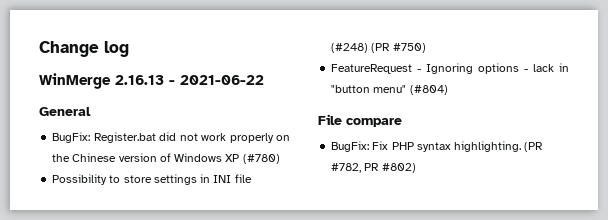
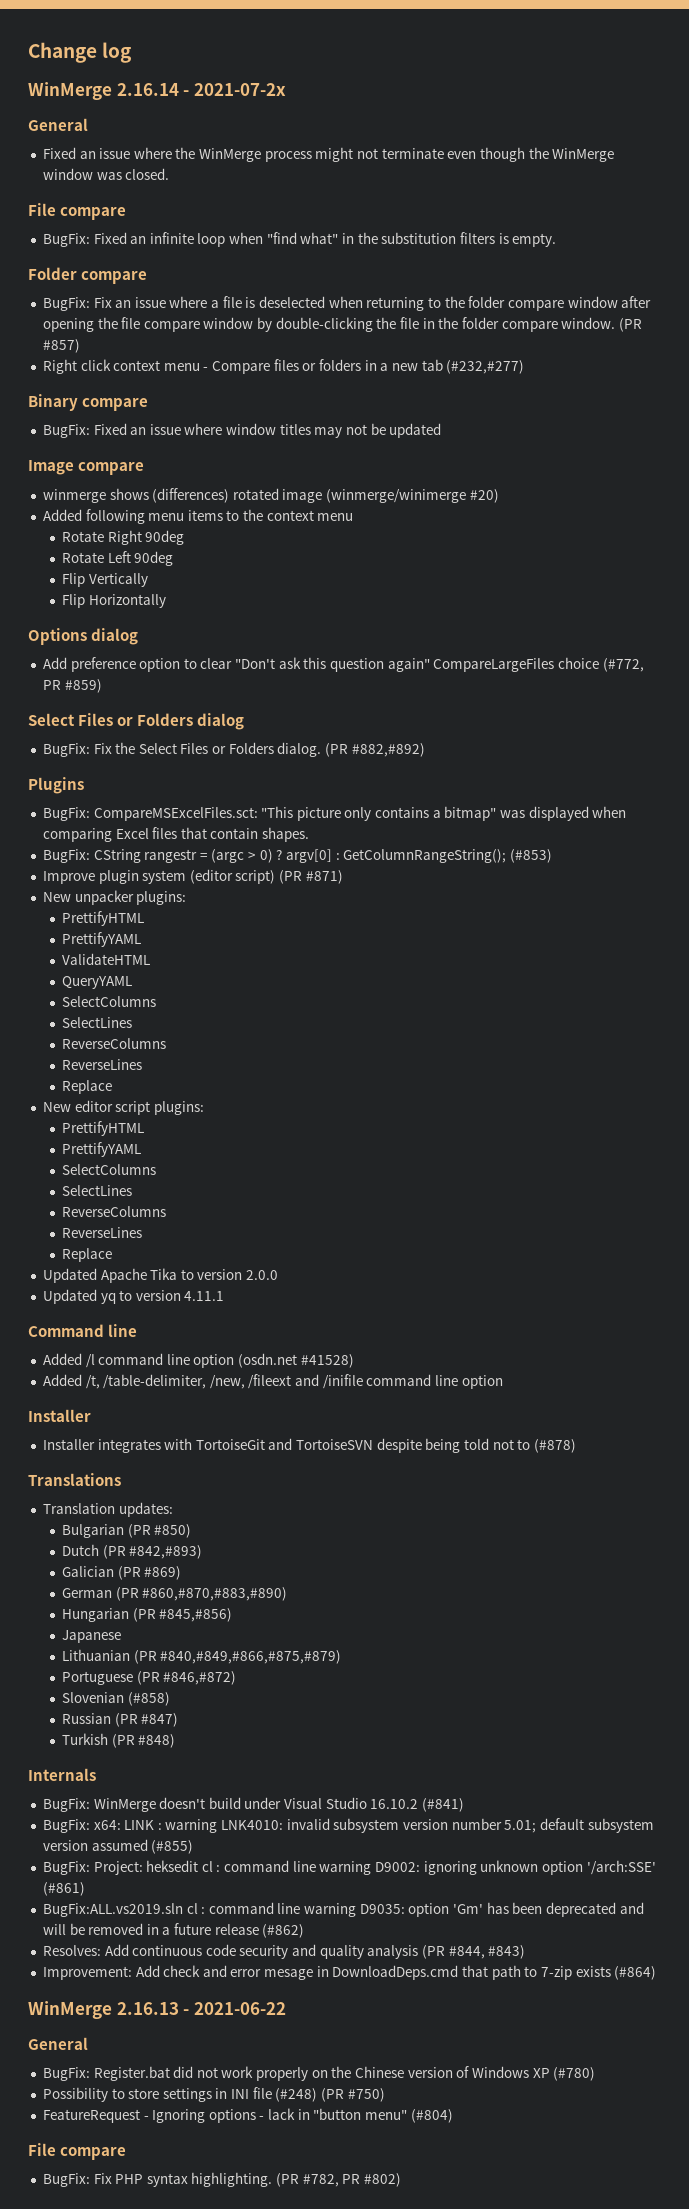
(129, 49) none -> [28,82,286,100] [28,118,88,131] [42,147,615,162] [42,168,170,180] [28,203,127,220] [42,232,557,247] [28,267,148,284] [42,296,652,311] [42,317,642,332] [42,339,80,353] [42,359,525,374] [28,394,149,411] [42,423,442,438] [28,460,145,475] [42,488,499,503] [42,509,354,524] [61,530,185,545] [61,551,174,566] [61,573,148,587] [61,594,166,608] [28,628,139,645] [42,657,644,672] [42,679,102,693] [28,713,245,730] [42,742,425,757] [28,777,84,794] [42,806,627,821] [42,827,310,842] [42,849,552,863] [42,869,343,884] [42,890,187,905] [61,911,144,926] [61,932,141,947] [61,953,150,965] [61,976,132,989] [61,996,156,1007] [61,1017,132,1028] [61,1038,166,1049] [61,1059,142,1070] [61,1080,112,1094] [42,1100,204,1115] [61,1121,144,1136] [61,1142,141,1157] [61,1164,156,1175] [61,1185,132,1196] [61,1206,166,1217] [61,1227,142,1238] [61,1248,112,1262] [42,1268,279,1283] [42,1289,225,1304] [28,1324,138,1337] [42,1353,354,1368] [42,1374,503,1389] [28,1409,91,1422] [42,1438,576,1453] [28,1473,121,1486] [42,1502,173,1517] [61,1524,192,1538] [61,1544,203,1559] [61,1566,182,1580] [61,1587,288,1601] [61,1608,233,1622] [61,1630,121,1643] [61,1649,342,1664] [61,1671,237,1685] [61,1692,170,1706] [61,1713,179,1727] [61,1733,176,1748] [28,1768,96,1781] [42,1797,465,1812] [42,1818,654,1833] [42,1839,194,1854] [42,1860,656,1875] [42,1882,85,1896] [42,1902,644,1917] [42,1923,305,1938] [42,1944,526,1959] [42,1965,657,1980] // WinMerge 2.16.14 - 2021-07-2x // General // Fixed an issue where the WinMerge process might not terminate even though the WinMerge window was closed. // File compare // BugFix: Fixed an infinite loop when "find what" in the substitution filters is empty. // Folder compare // BugFix: Fix an issue where a file is deselected when returning to the folder compare window after opening the file compare window by double-clicking the file in the folder compare window. (PR #857) // Right click context menu - Compare files or folders in a new tab (#232,#277) // Binary compare // BugFix: Fixed an issue where window titles may not be updated // Image compare // winmerge shows (differences) rotated image (winmerge/winimerge #20) // Added following menu items to the context menu // Rotate Right 90deg // Rotate Left 90deg // Flip Vertically // Flip Horizontally // Options dialog // Add preference option to clear "Don't ask this question again" CompareLargeFiles choice (#772, PR #859) // Select Files or Folders dialog // BugFix: Fix the Select Files or Folders dialog. (PR #882,#892) // Plugins // BugFix: CompareMSExcelFiles.sct: "This picture only contains a bitmap" was displayed when comparing Excel files that contain shapes. // BugFix: CString rangestr = (argc > 0) ? argv[0] : GetColumnRangeString(); (#853) // Improve plugin system (editor script) (PR #871) // New unpacker plugins: // PrettifyHTML // PrettifyYAML // ValidateHTML // QueryYAML // SelectColumns // SelectLines // ReverseColumns // ReverseLines // Replace // New editor script plugins: // PrettifyHTML // PrettifyYAML // SelectColumns // SelectLines // ReverseColumns // ReverseLines // Replace // Updated Apache Tika to version 2.0.0 // Updated yq to version 4.11.1 // Command line // Added /l command line option (osdn.net #41528) // Added /t, /table-delimiter, /new, /fileext and /inifile command line option // Installer // Installer integrates with TortoiseGit and TortoiseSVN despite being told not to (#878) // Translations // Translation updates: // Bulgarian (PR #850) // Dutch (PR #842,#893) // Galician (PR #869) // German (PR #860,#870,#883,#890) // Hungarian (PR #845,#856) // Japanese // Lithuanian (PR #840,#849,#866,#875,#879) // Portuguese (PR #846,#872) // Slovenian (#858) // Russian (PR #847) // Turkish (PR #848) // Internals // BugFix: WinMerge doesn't build under Visual Studio 16.10.2 (#841) // BugFix: x64: LINK : warning LNK4010: invalid subsystem version number 5.01; default subsystem version assumed (#855) // BugFix: Project: heksedit cl : command line warning D9002: ignoring unknown option '/arch:SSE' (#861) // BugFix:ALL.vs2019.sln cl : command line warning D9035: option 'Gm' has been deprecated and will be removed in a future release (#862) // Resolves: Add continuous code security and quality analysis (PR #844, #843) // Improvement: Add check and error mesage in DownloadDeps.cmd that path to 7-zip exists (#864)

